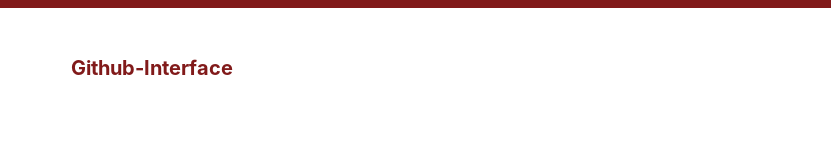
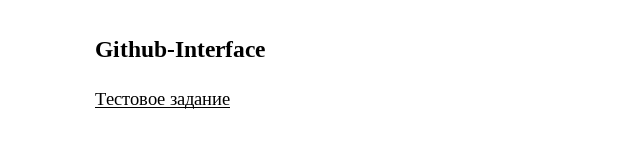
(233, 67) none -> [95,93,230,109] // Тестовое задание

